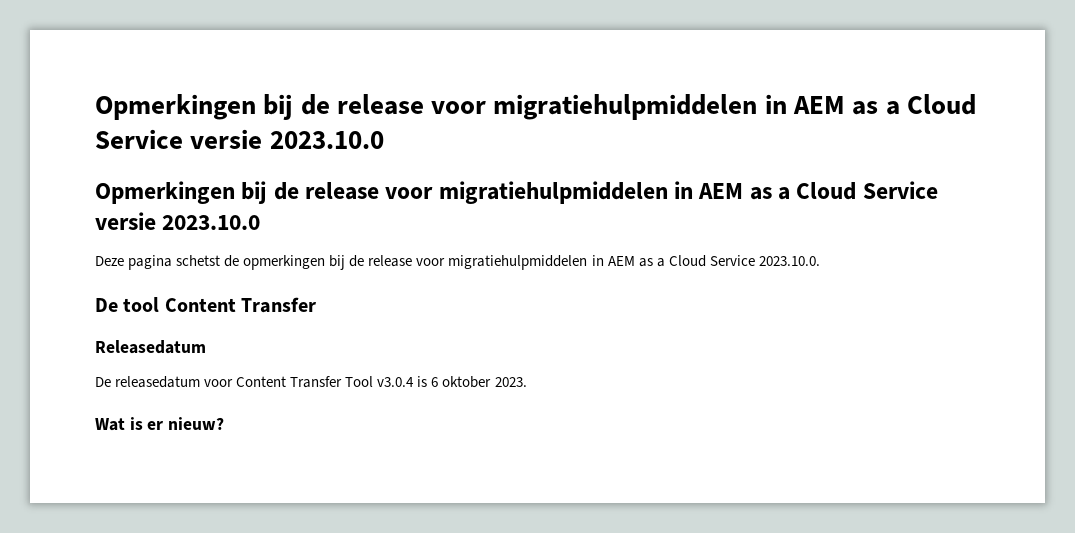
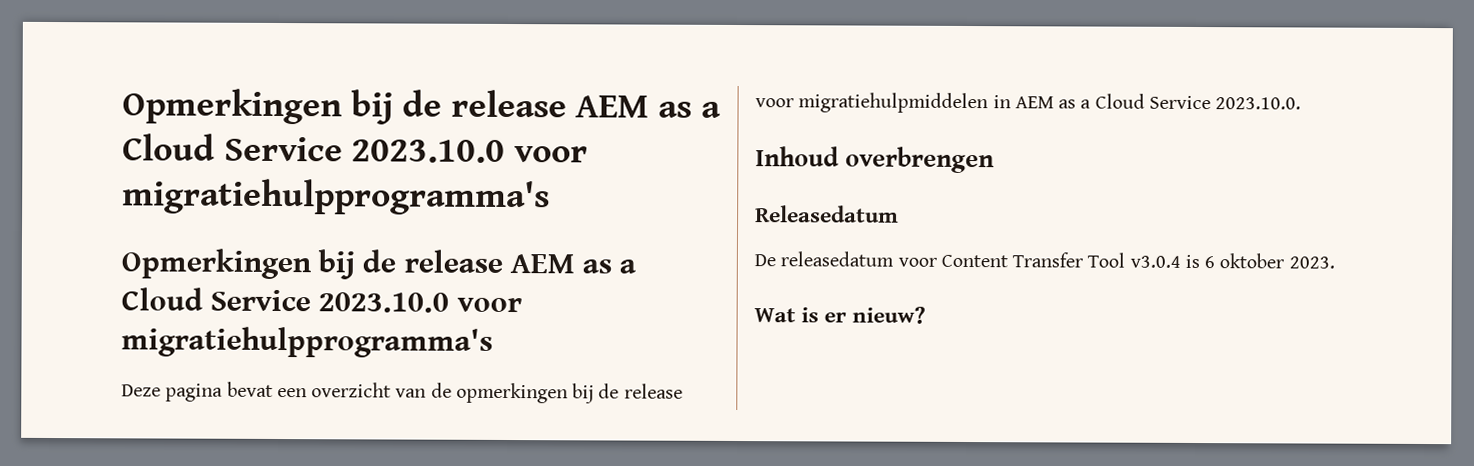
[95,94,976,120] [95,129,384,149] [95,181,938,204] [95,212,261,230] Opmerkingen bij de release voor migratiehulpmiddelen in AEM as a Cloud Service versie 2023.10.0 // Opmerkingen bij de release voor migratiehulpmiddelen in AEM as a Cloud Service versie 2023.10.0 -> [122,88,721,125] [122,133,588,163] [122,178,550,216] [121,248,637,280] [121,287,522,313] [121,326,493,358] Opmerkingen bij de release AEM as a Cloud Service 2023.10.0 voor migratiehulpprogramma's // Opmerkingen bij de release AEM as a Cloud Service 2023.10.0 voor migratiehulpprogramma's
[176,255,221,266] schetst -> [226,381,427,398] bevat een overzicht van
[95,297,317,313] De tool Content Transfer -> [755,146,996,174] Inhoud overbrengen

